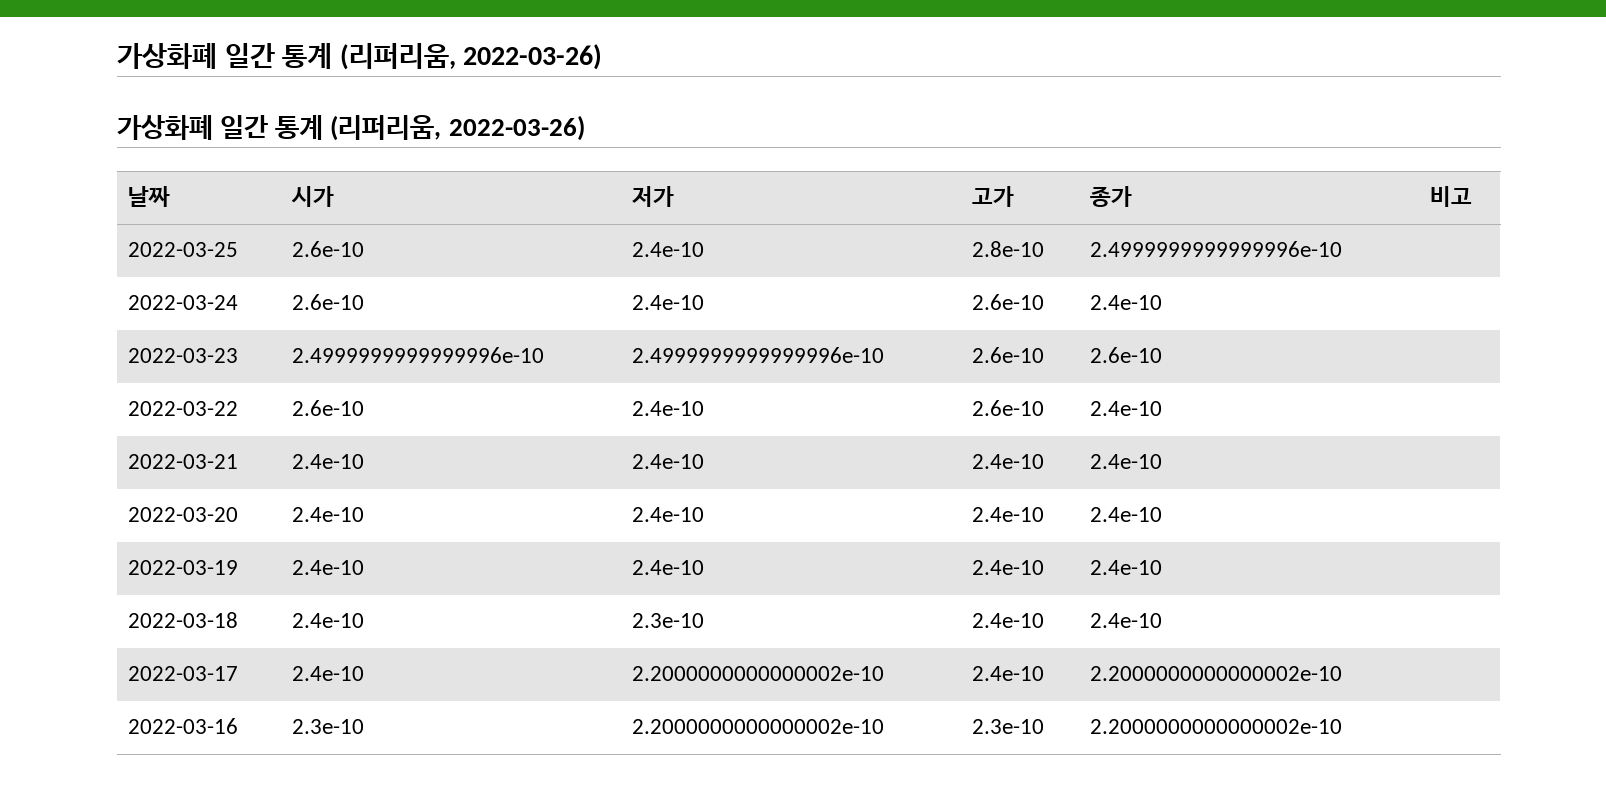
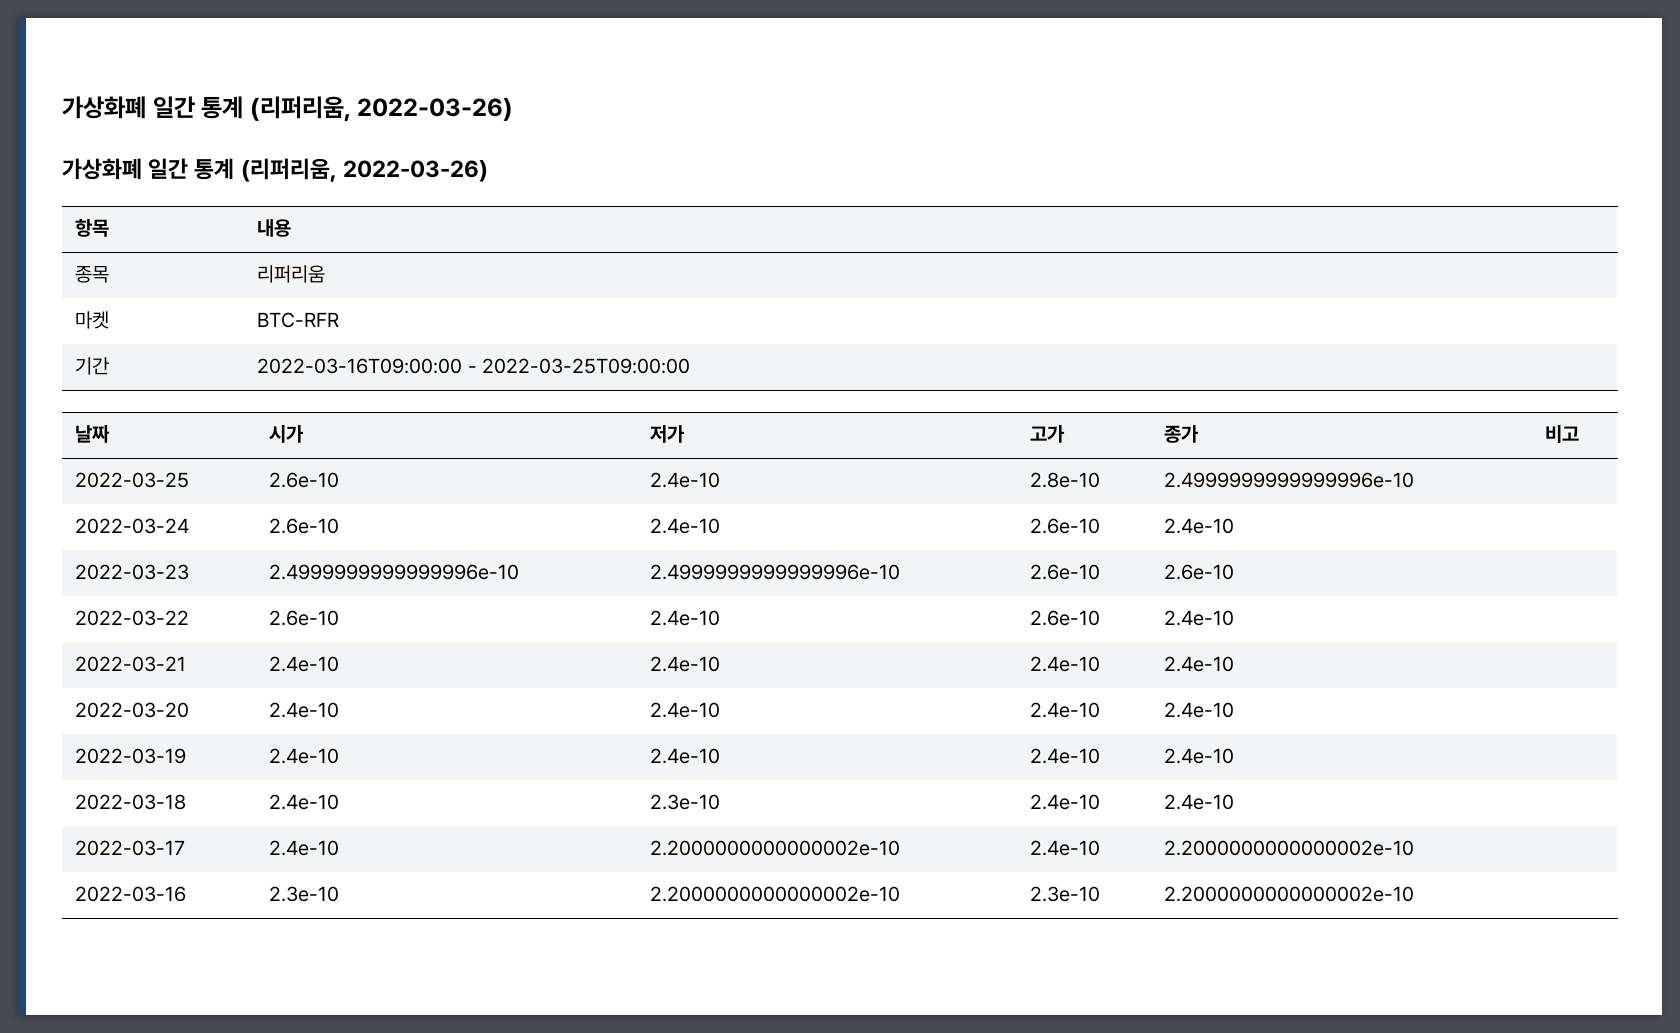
(585, 128) none -> [75,218,110,237] [257,219,292,237] [75,265,110,283] [257,265,326,283] [75,311,110,329] [257,312,340,328] [75,357,110,375] [257,358,691,374] // 항목 | 내용 // 종목 | 리퍼리움 // 마켓 | BTC-RFR // 기간 | 2022-03-16T09:00:00 - 2022-03-25T09:00:00

